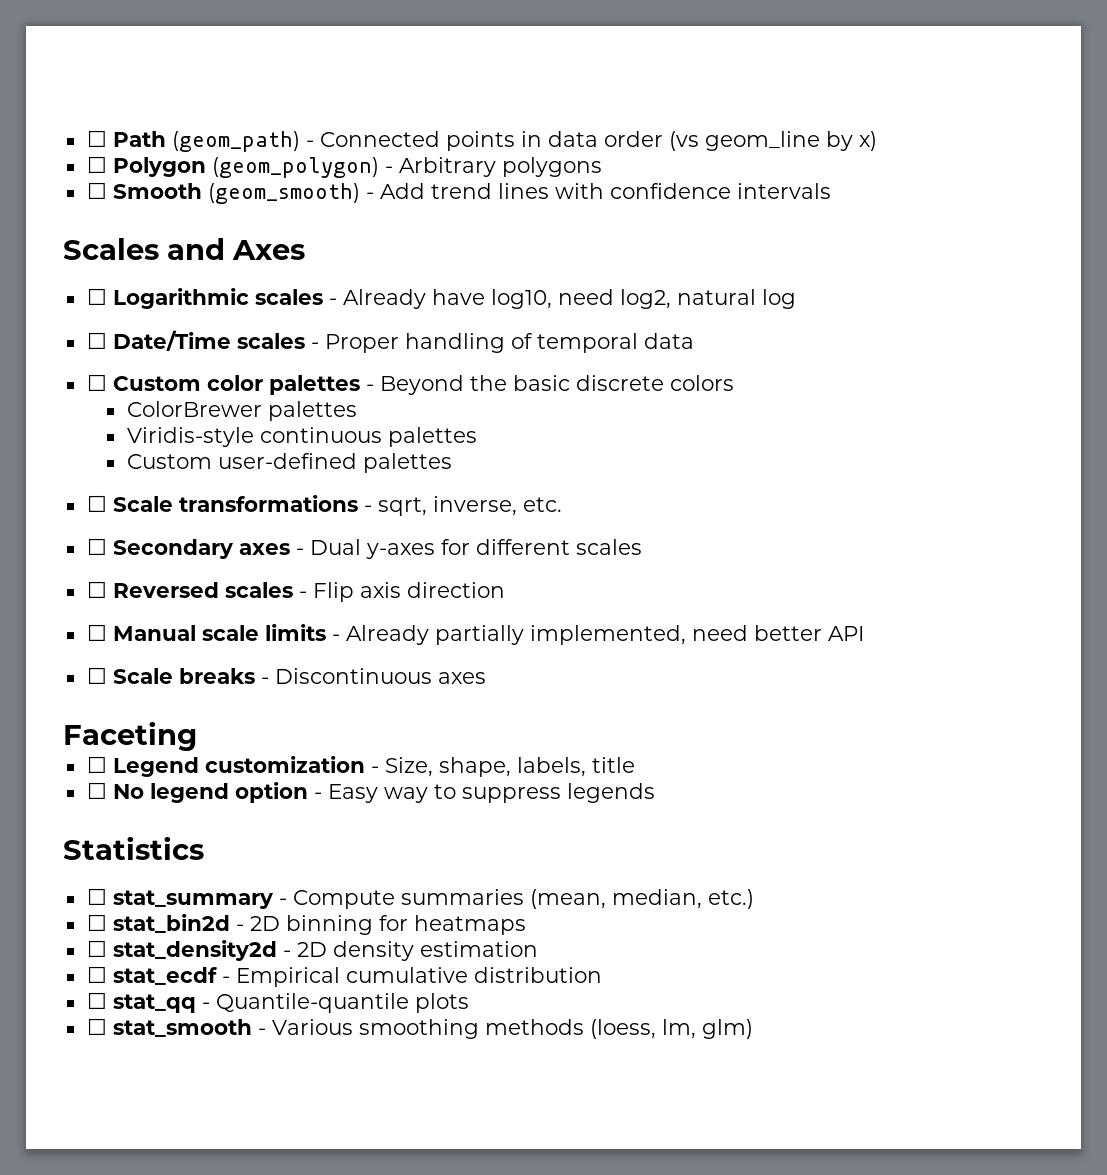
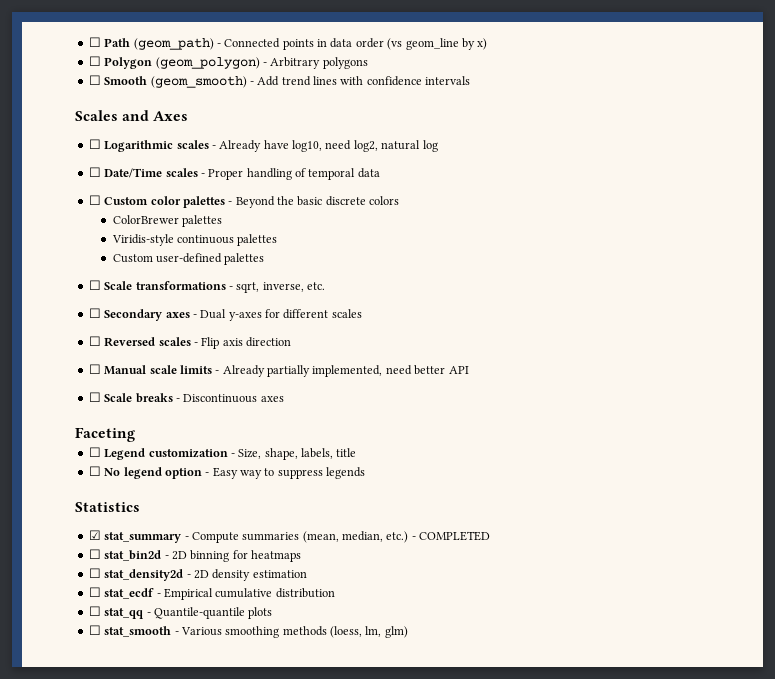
[86,888,107,905] ☐ -> [88,530,101,540] ☑
(754, 899) none -> [411,531,491,541] - COMPLETED

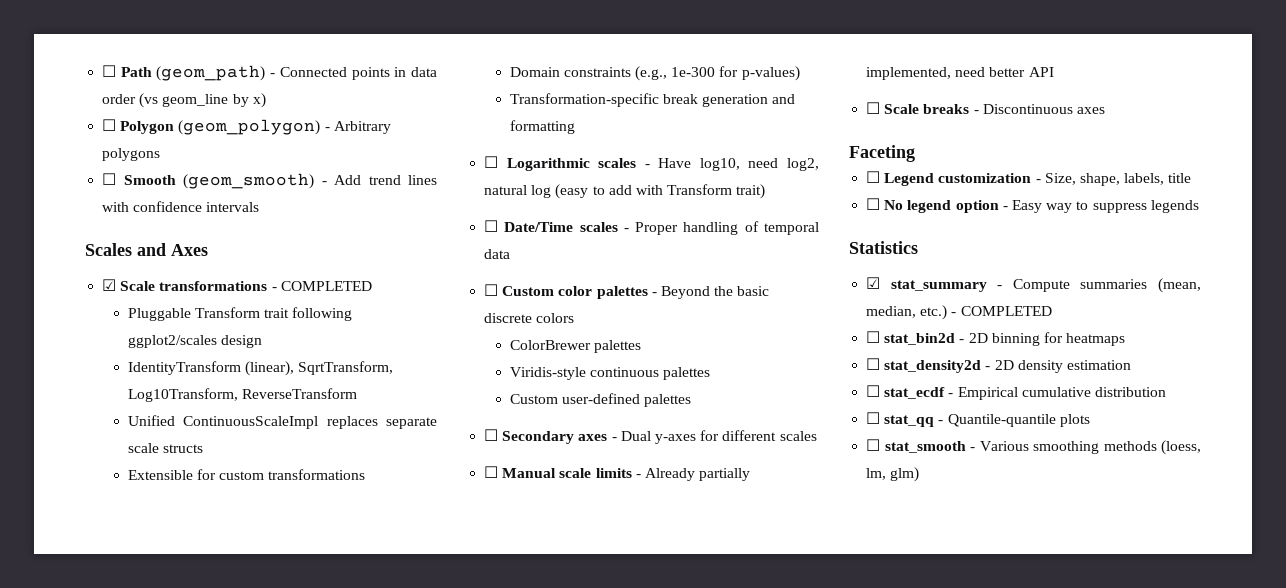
(189, 116) none -> [102,279,372,291] [127,307,353,321] [127,335,262,348] [127,361,393,376] [127,388,357,402] [127,415,437,429] [127,443,203,453] [127,469,366,480] [509,66,800,81] [509,93,796,107] [509,120,575,134] // ☑ Scale transformations - COMPLETED // Pluggable Transform trait following ggplot2/scales design // IdentityTransform (linear), SqrtTransform, Log10Transform, ReverseTransform // Unified ContinuousScaleImpl replaces separate scale structs // Extensible for custom transformations // Domain constraints (e.g., 1e-300 for p-values) // Transformation-specific break generation and formatting
[219,140,289,152] Already have -> [658,158,692,168] Have
(438, 146) none -> [555,184,766,199] (easy to add with Transform trait)
[88,280,325,293] // ☐ Scale transformations - sqrt, inverse, etc. -> (691, 400) none
[88,336,291,349] // ☐ Reversed scales - Flip axis direction -> (817, 436) none

